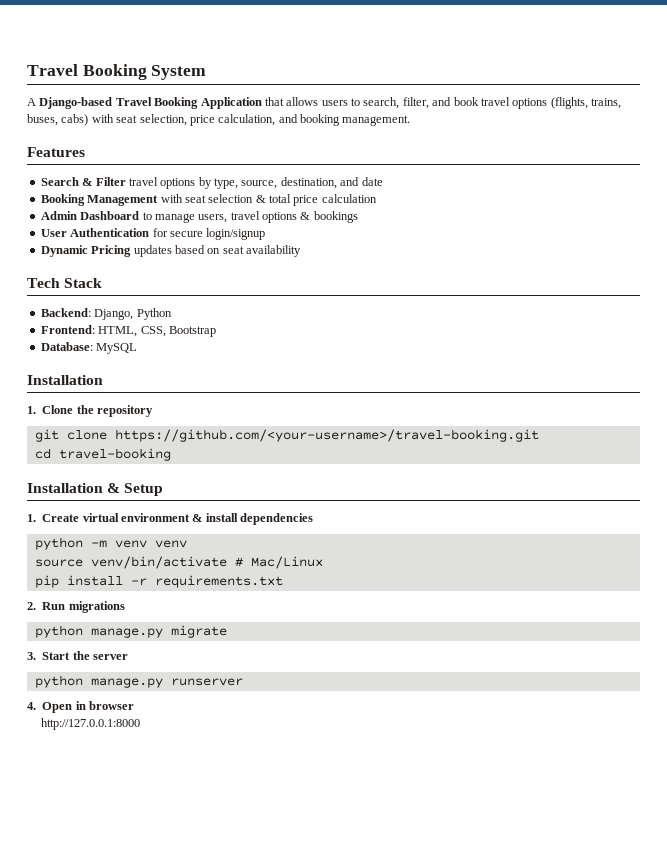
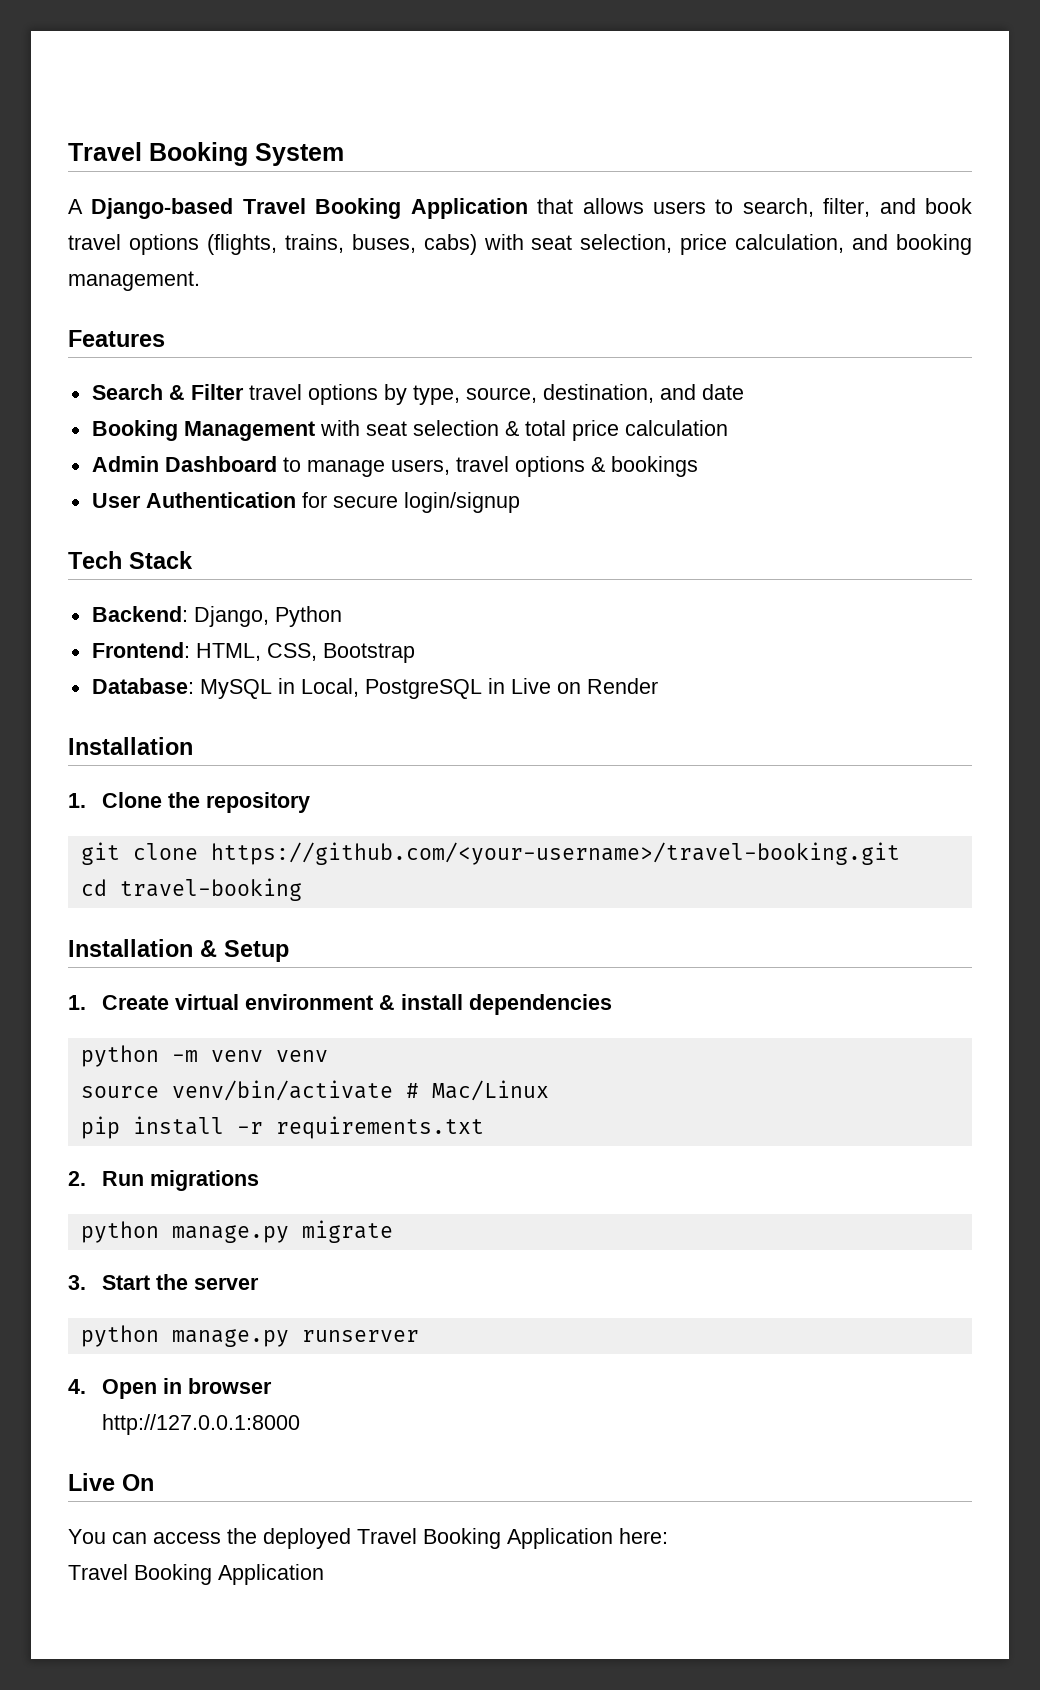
[40,245,301,257] // Dynamic Pricing updates based on seat availability -> (520, 502) none
(138, 348) none -> [277,678,658,699] in Local, PostgreSQL in Live on Render
(140, 724) none -> [68,1473,154,1491] [68,1528,668,1549] [68,1564,324,1585] // Live On // You can access the deployed Travel Booking Application here: // Travel Booking Application

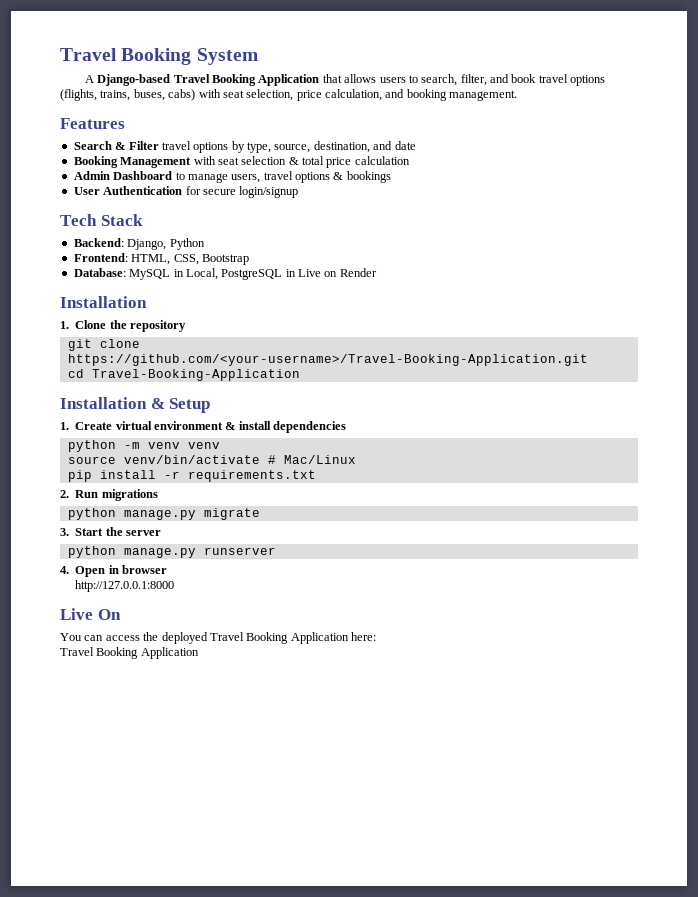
[210,842,900,865] https://github.com/<your-username>/travel-booking.git -> [67,354,588,366] https://github.com/<your-username>/Travel-Booking-Application.git
[119,878,302,901] travel-booking -> [91,369,300,381] Travel-Booking-Application

